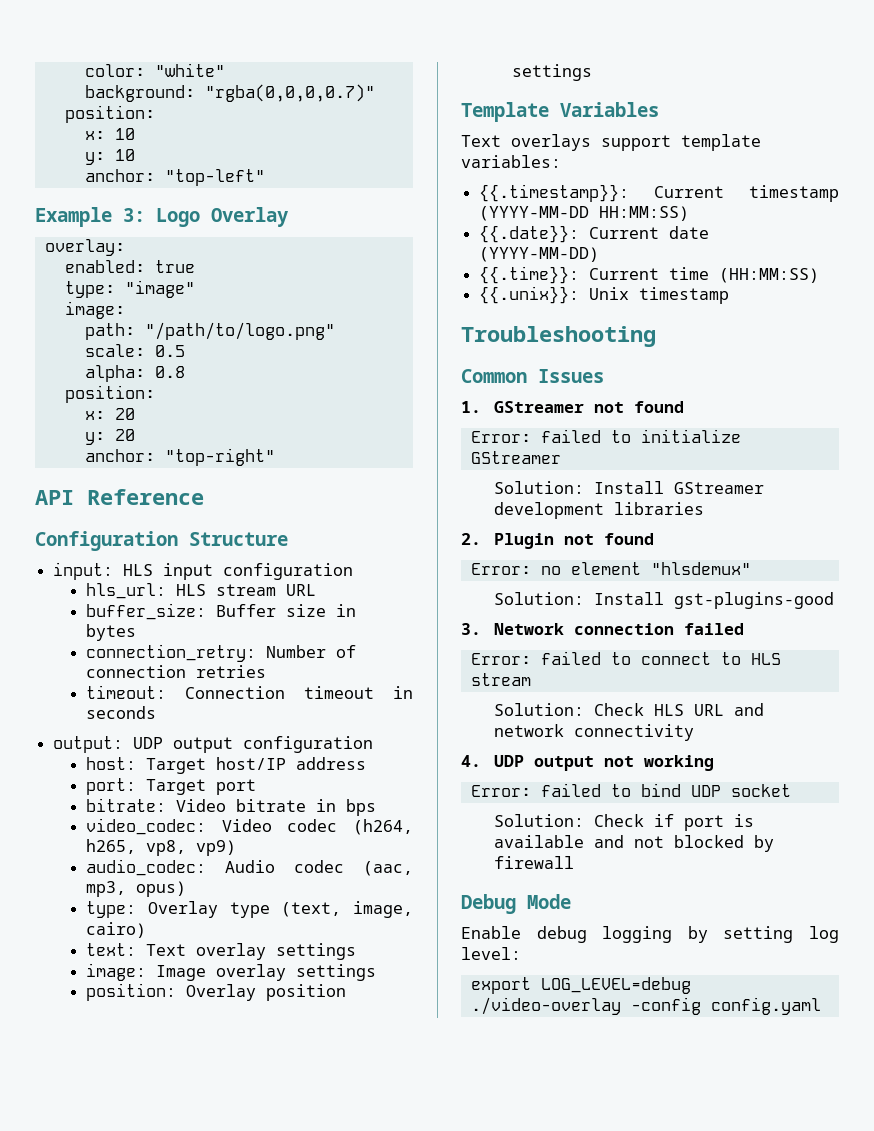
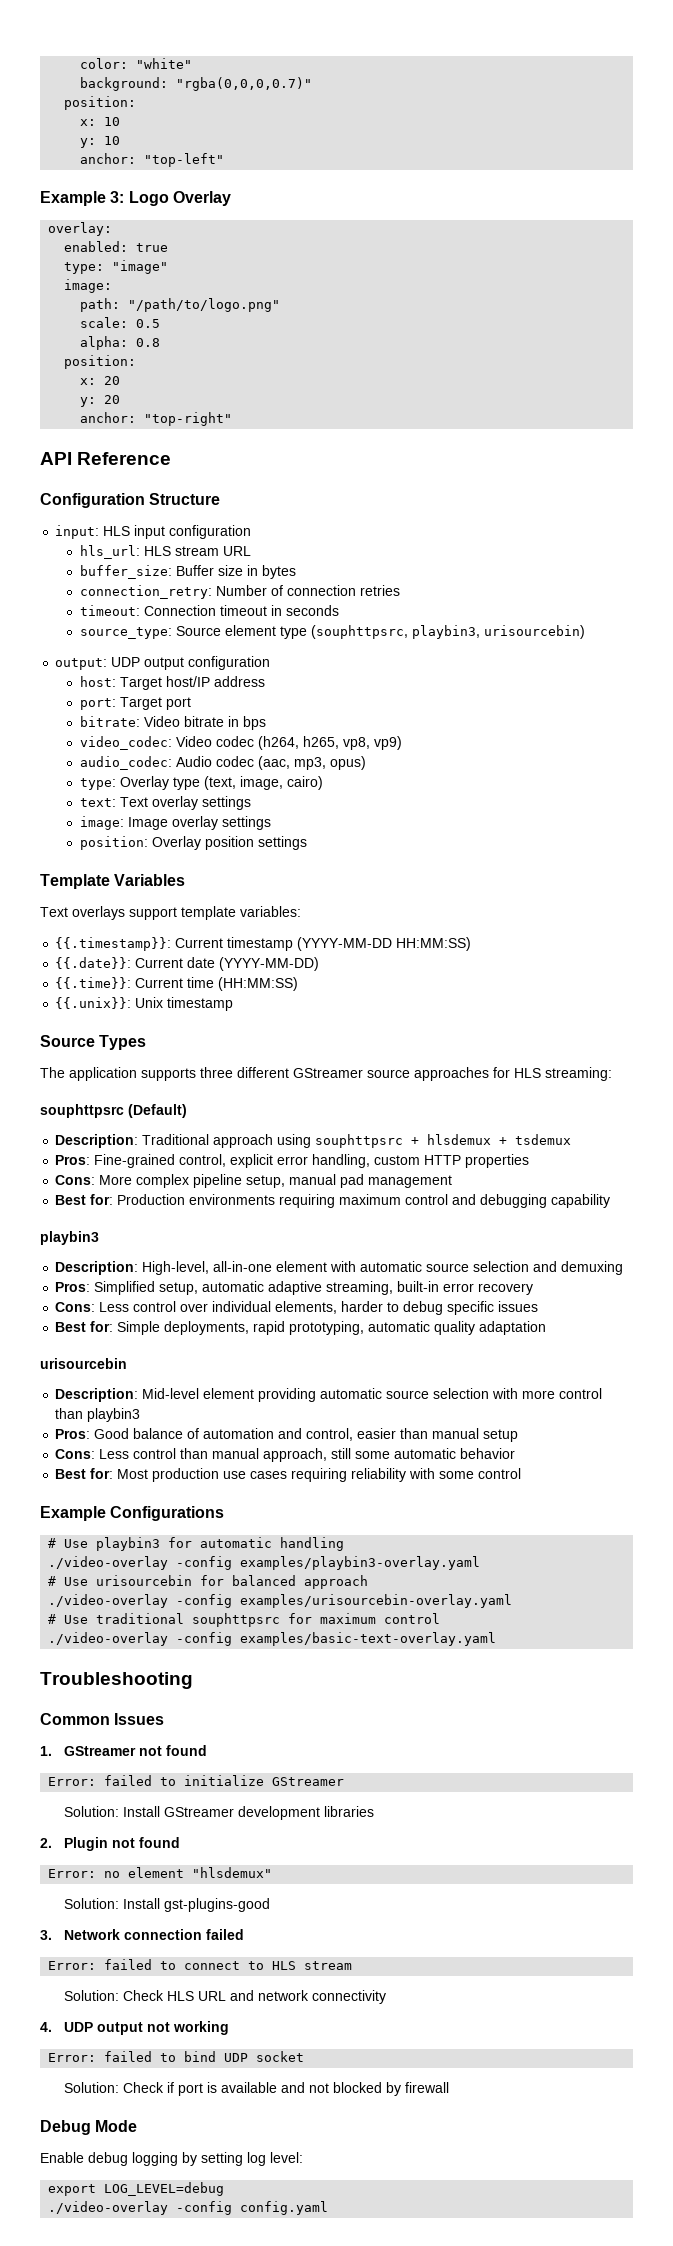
(157, 712) none -> [79,625,585,639] // source_type: Source element type (souphttpsrc, playbin3, urisourcebin)
(730, 295) none -> [40,1035,147,1050] [40,1067,612,1081] [40,1104,187,1118] [55,1134,572,1148] [55,1154,530,1168] [55,1174,453,1188] [55,1194,611,1208] [40,1231,99,1245] [55,1261,624,1275] [55,1281,534,1295] [55,1301,539,1315] [55,1321,547,1335] [40,1358,127,1369] [55,1388,603,1402] [55,1408,141,1422] [55,1428,519,1442] [55,1448,516,1462] [55,1468,522,1482] [40,1506,225,1521] [48,1537,345,1551] [48,1556,481,1570] [48,1575,369,1589] [48,1594,513,1608] [48,1613,441,1627] [48,1632,497,1646] // Source Types // The application supports three different GStreamer source approaches for HLS streaming: // souphttpsrc (Default) // Description: Traditional approach using souphttpsrc + hlsdemux + tsdemux // Pros: Fine-grained control, explicit error handling, custom HTTP properties // Cons: More complex pipeline setup, manual pad management // Best for: Production environments requiring maximum control and debugging capability // playbin3 // Description: High-level, all-in-one element with automatic source selection and demuxing // Pros: Simplified setup, automatic adaptive streaming, built-in error recovery // Cons: Less control over individual elements, harder to debug specific issues // Best for: Simple deployments, rapid prototyping, automatic quality adaptation // urisourcebin // Description: Mid-level element providing automatic source selection with more control than playbin3 // Pros: Good balance of automation and control, easier than manual setup // Cons: Less control than manual approach, still some automatic behavior // Best for: Most production use cases requiring reliability with some control // Example Configurations // # Use playbin3 for automatic handling // ./video-overlay -config examples/playbin3-overlay.yaml // # Use urisourcebin for balanced approach // ./video-overlay -config examples/urisourcebin-overlay.yaml // # Use traditional souphttpsrc for maximum control // ./video-overlay -config examples/basic-text-overlay.yaml

